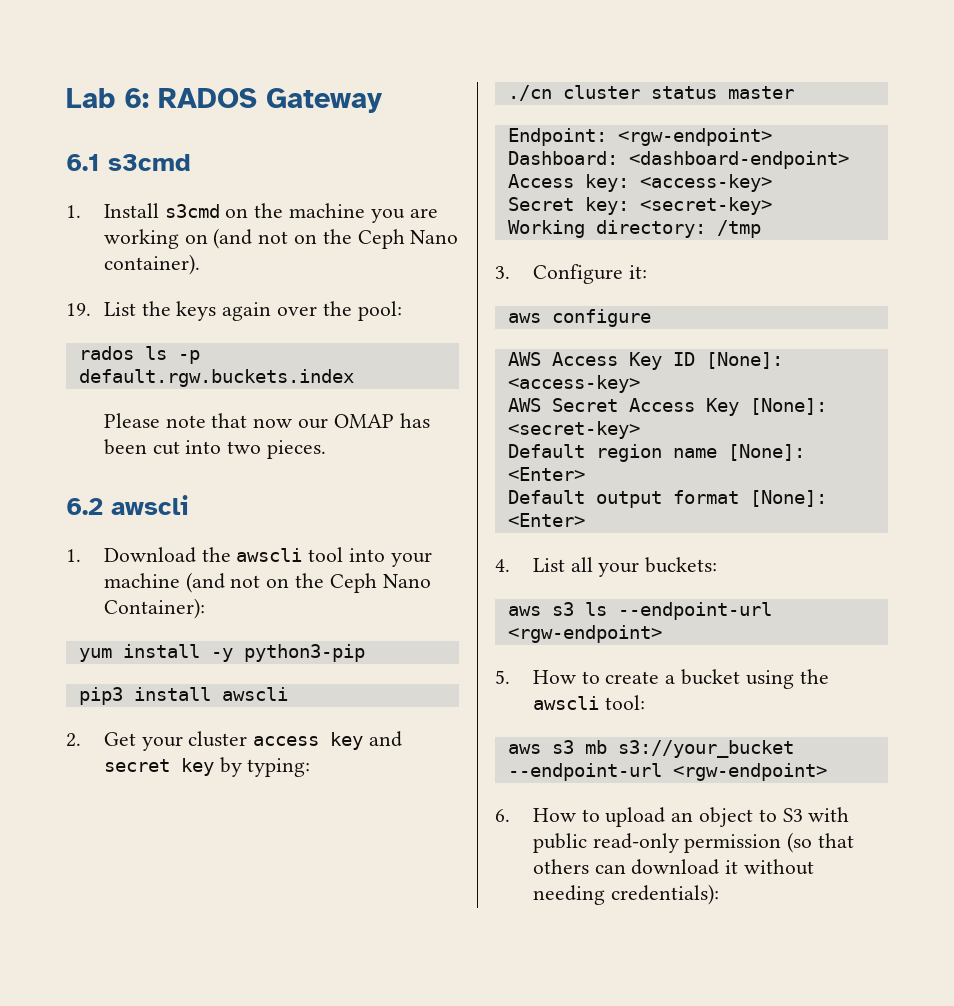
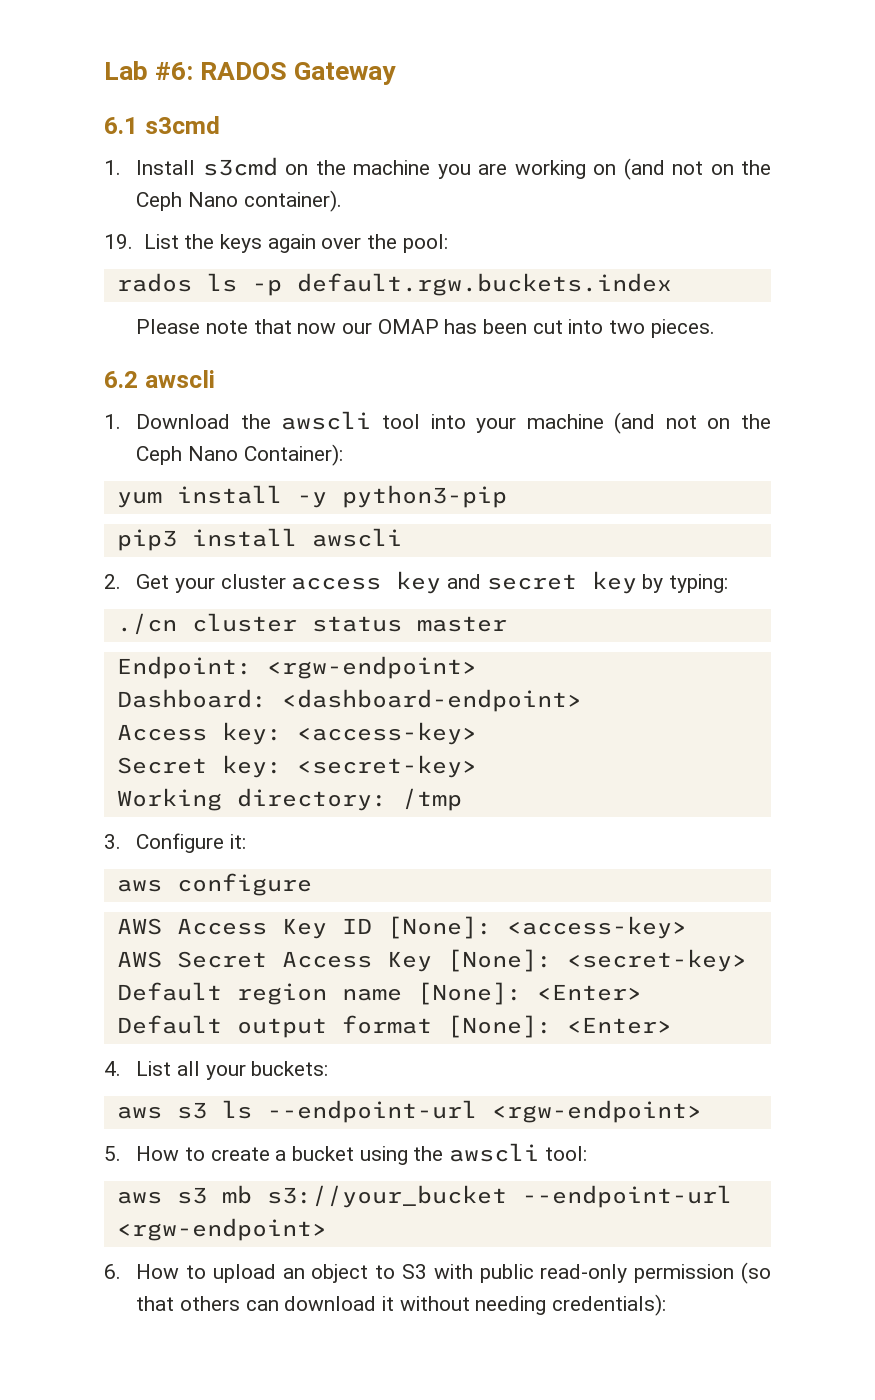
[124,88,149,108] 6: -> [155,62,194,80] #6:

